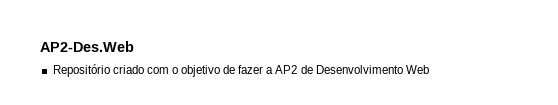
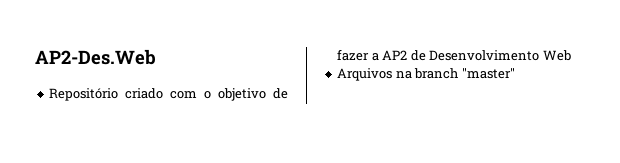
(429, 69) none -> [337,68,515,81] // Arquivos na branch "master"

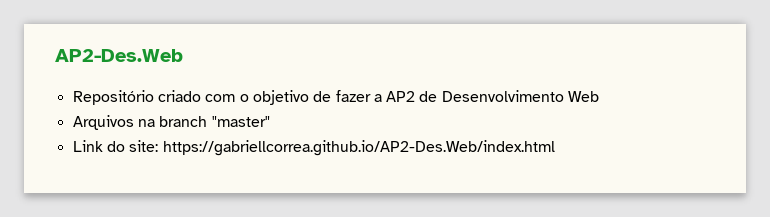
(515, 73) none -> [72,140,555,156] // Link do site: https://gabriellcorrea.github.io/AP2-Des.Web/index.html

